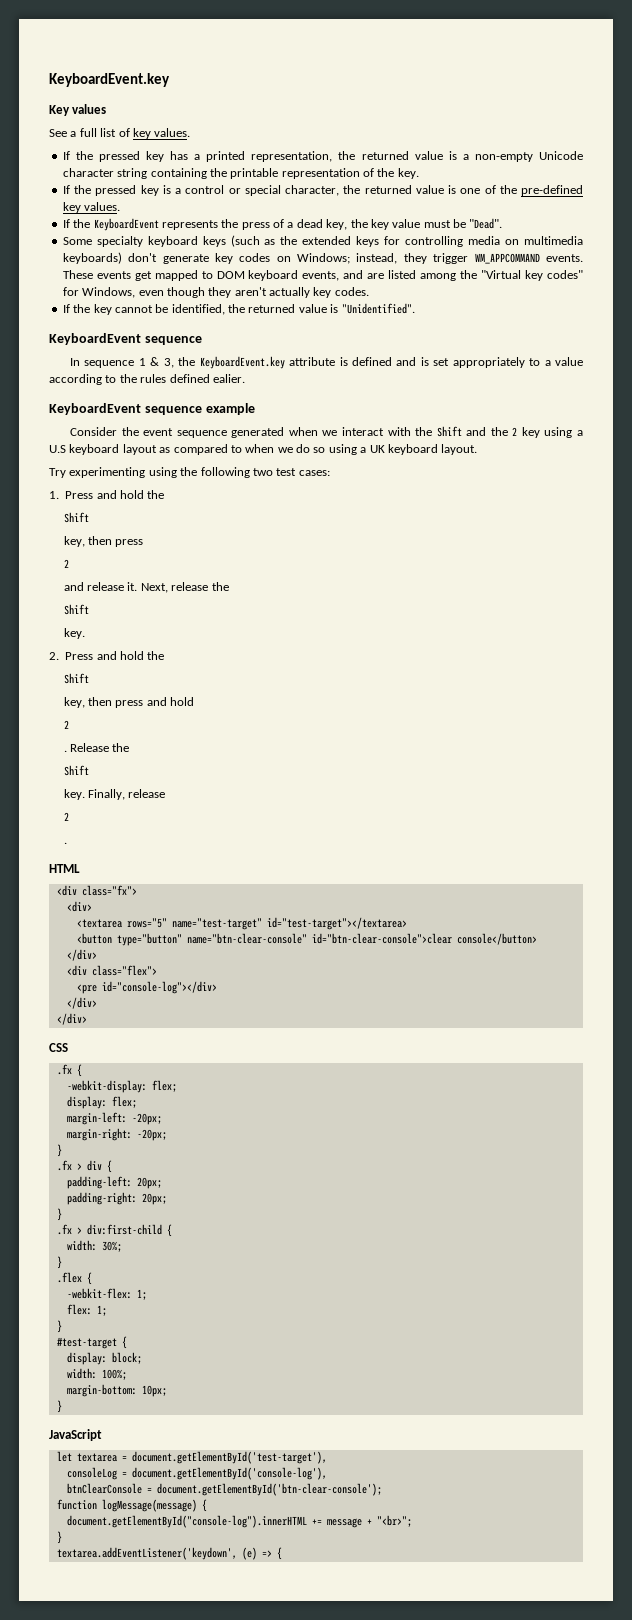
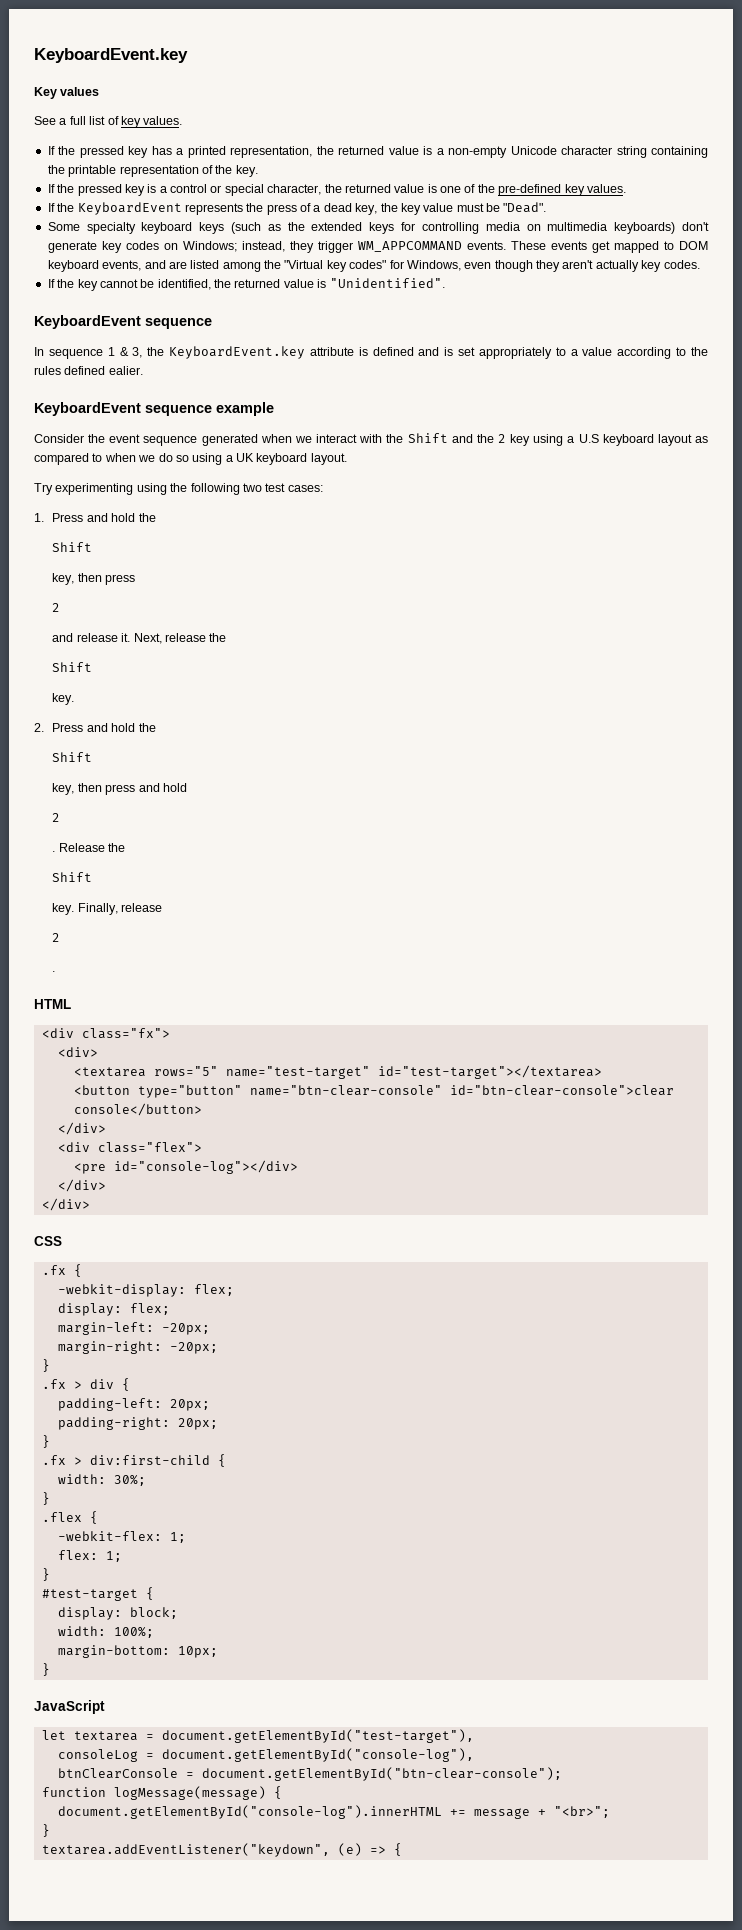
[131,1451,327,1464] document.getElementById('test-target'), -> [161,1729,474,1743] document.getElementById("test-target"),
[131,1467,327,1480] document.getElementById('console-log'), -> [161,1748,474,1762] document.getElementById("console-log"),
[156,1483,382,1496] document.getElementById('btn-clear-console'); -> [201,1767,562,1781] document.getElementById("btn-clear-console");
[56,1547,237,1560] textarea.addEventListener('keydown', -> [41,1843,330,1857] textarea.addEventListener("keydown",

